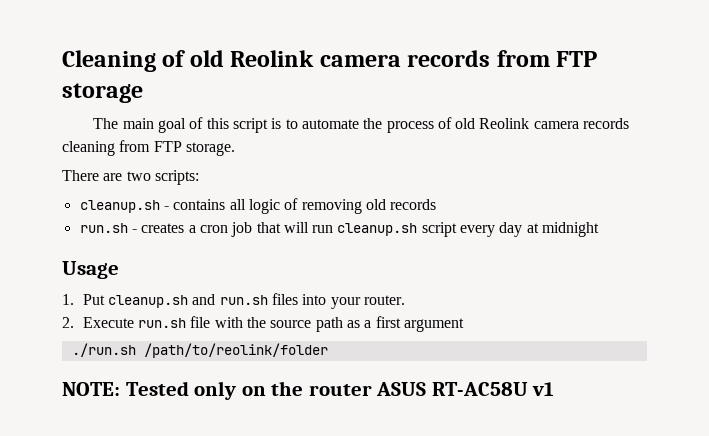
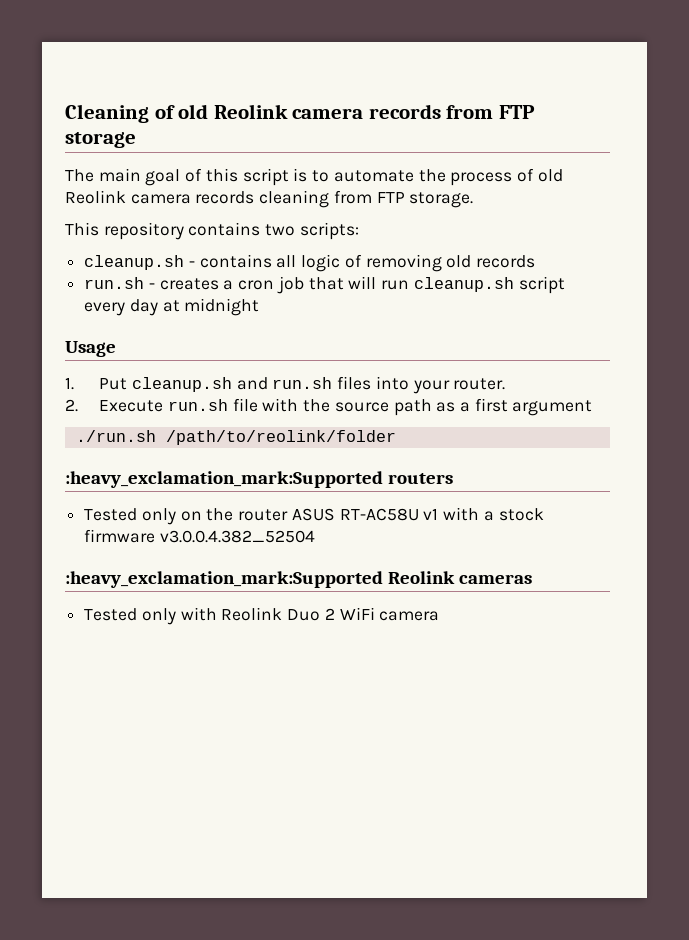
[62,170,123,181] There are -> [65,222,261,240] This repository contains
[62,382,120,396] NOTE: -> [65,471,454,488] :heavy_exclamation_mark:Supported routers //
(555, 389) none -> [443,507,544,521] [84,529,315,543] [65,571,533,588] [84,607,440,625] with a stock firmware v3.0.0.4.382_52504 // :heavy_exclamation_mark:Supported Reolink cameras // Tested only with Reolink Duo 2 WiFi camera

